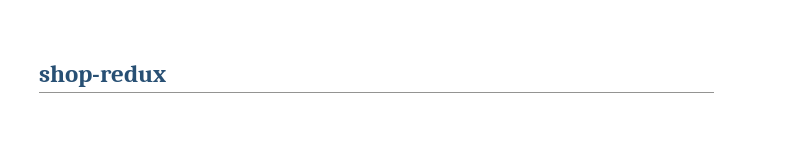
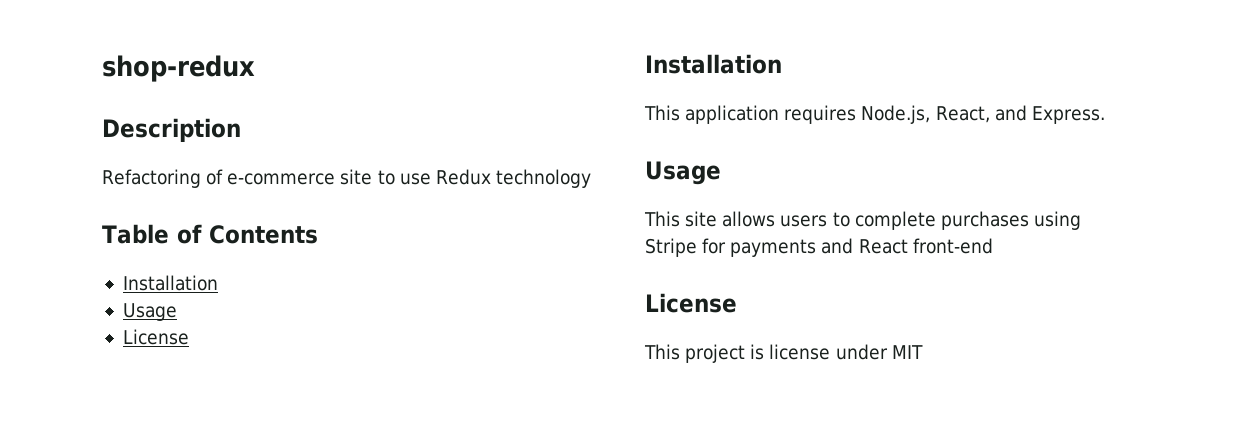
(166, 76) none -> [102,118,241,142] [102,169,591,188] [102,224,318,244] [122,275,218,291] [122,303,177,321] [122,329,189,345] [645,54,782,74] [644,105,1105,124] [645,161,721,185] [644,211,1081,230] [645,238,993,257] [645,293,737,313] [644,344,923,363] // Description // Refactoring of e-commerce site to use Redux technology // Table of Contents // Installation // Usage // License // Installation // This application requires Node.js, React, and Express. // Usage // This site allows users to complete purchases using Stripe for payments and React front-end // License // This project is license under MIT

